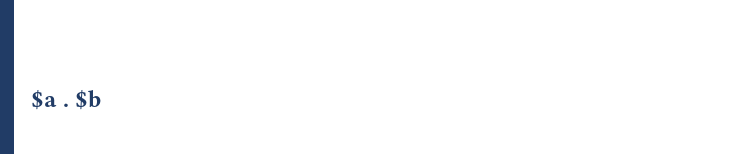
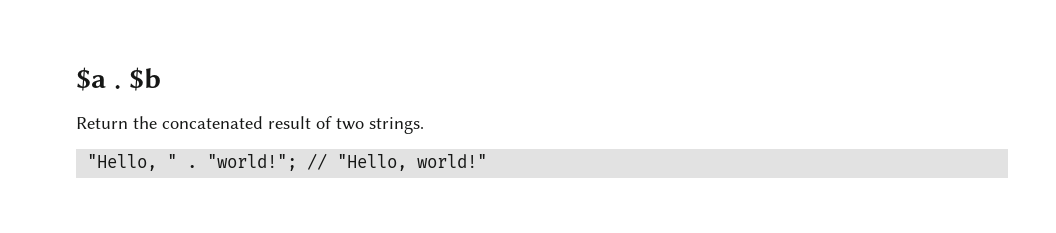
(102, 99) none -> [76,116,424,134] [87,153,488,171] // Return the concatenated result of two strings. // "Hello, " . "world!"; // "Hello, world!"

